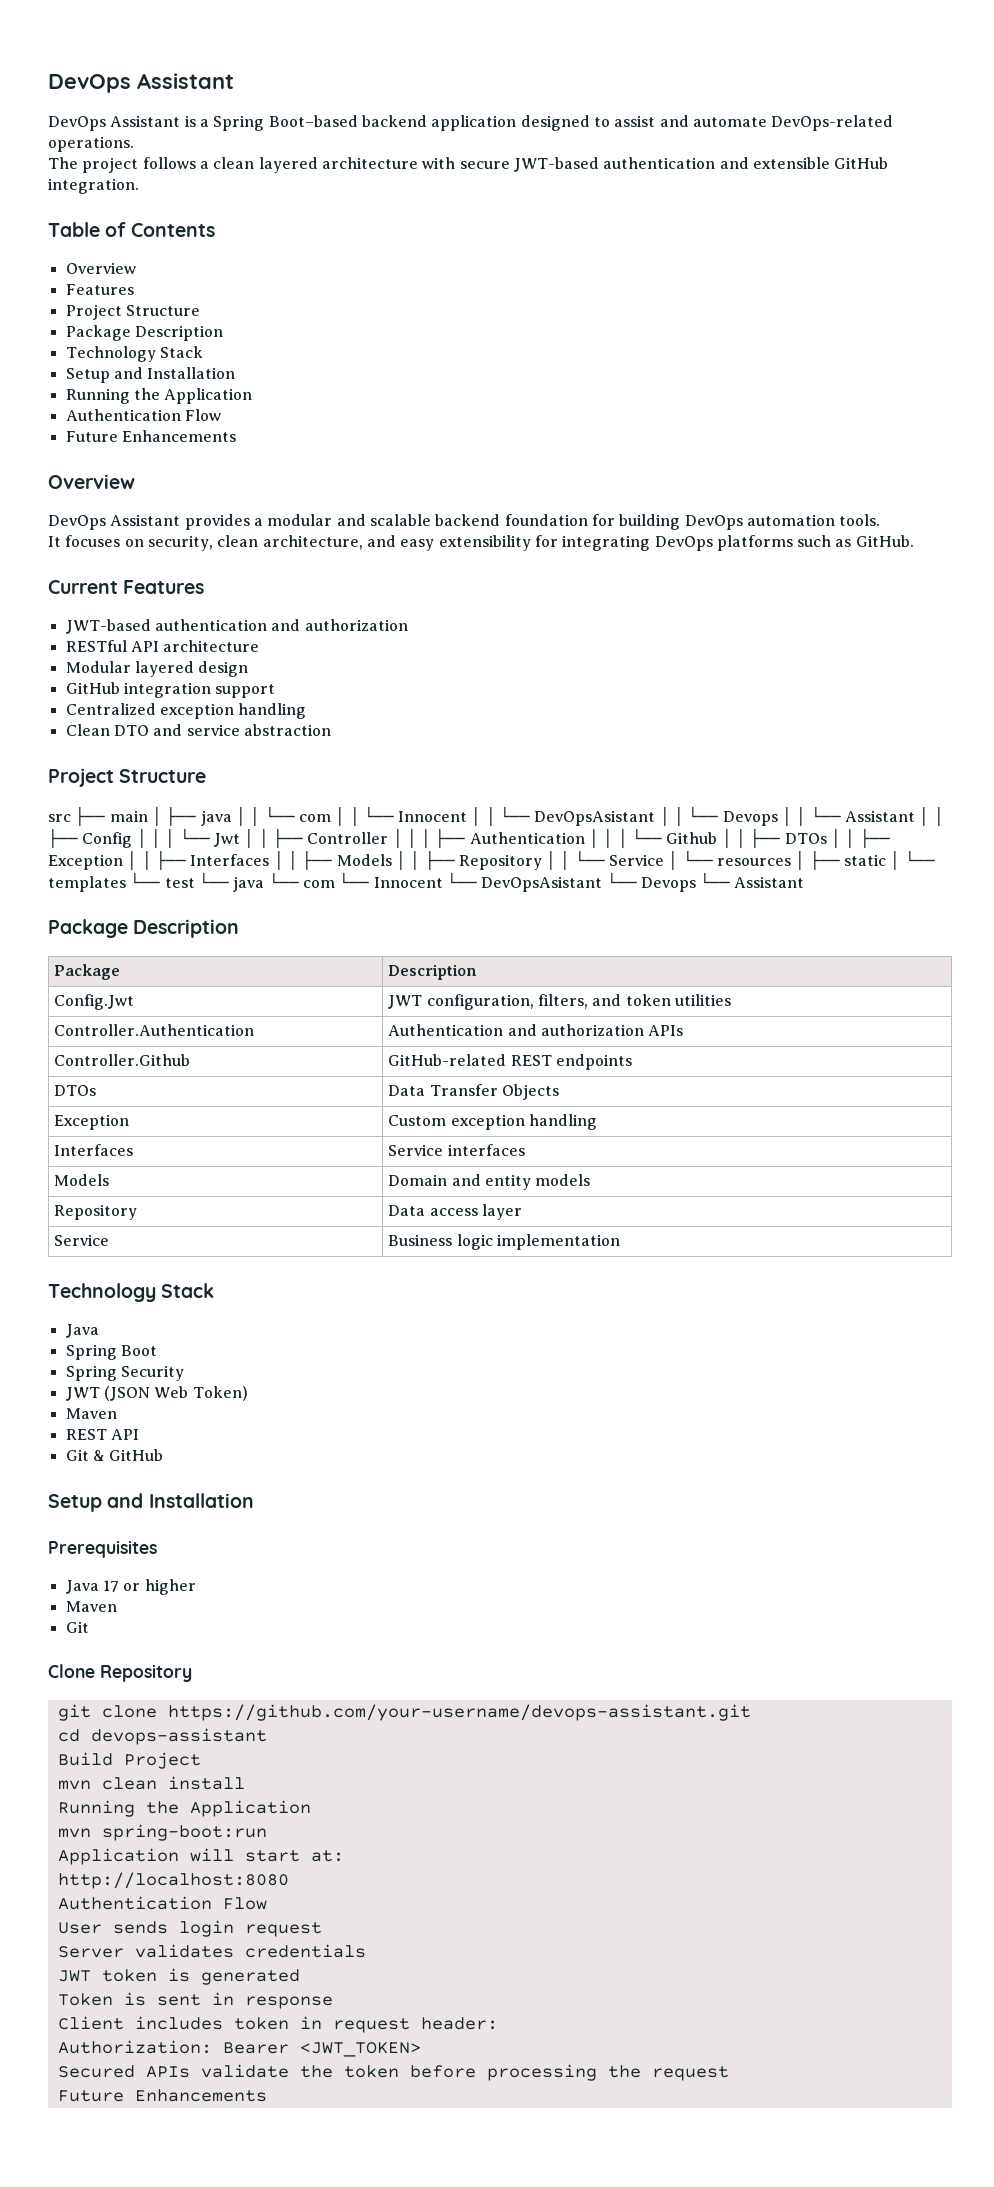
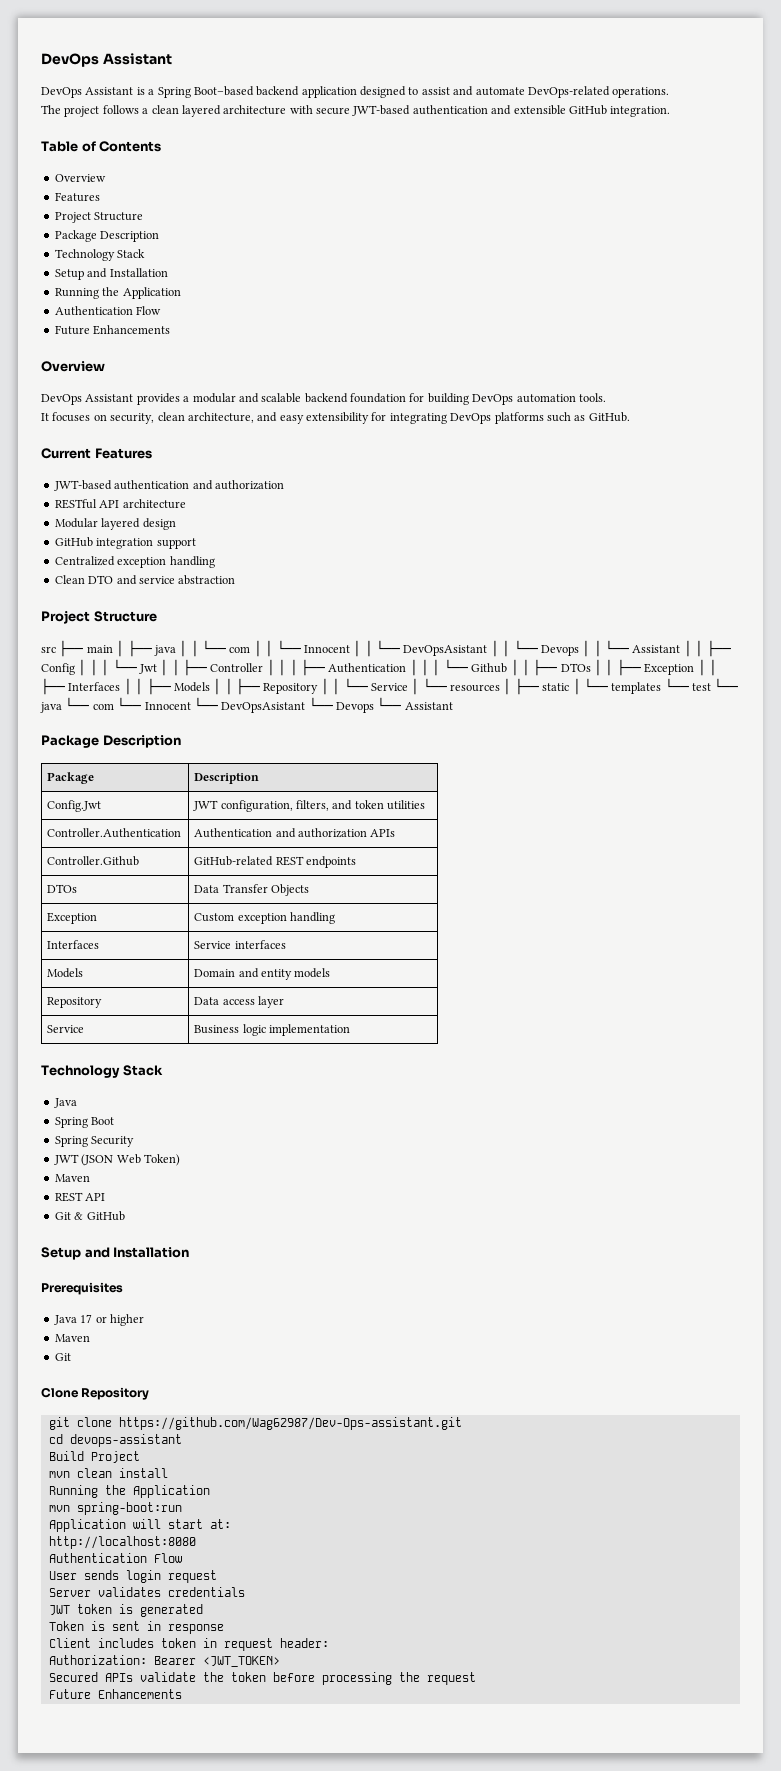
[167,1704,751,1721] https://github.com/your-username/devops-assistant.git -> [118,1417,462,1430] https://github.com/Wag62987/Dev-Ops-assistant.git

